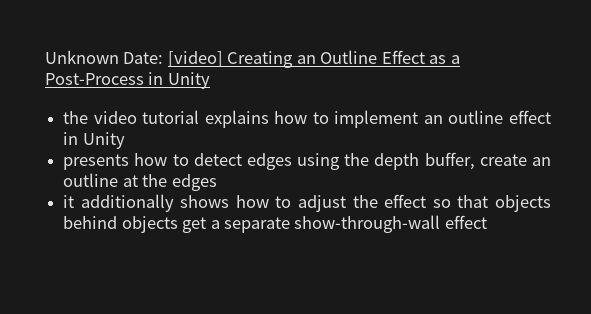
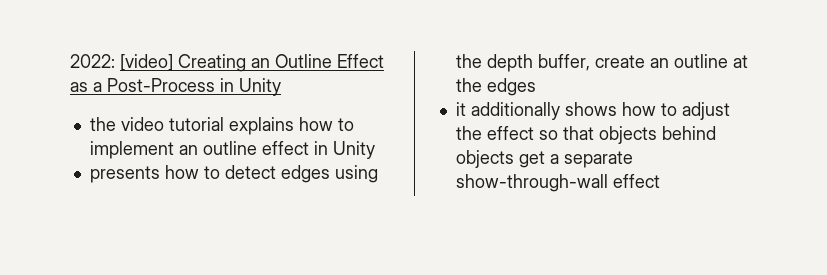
[45,50,164,64] Unknown Date: -> [70,54,115,68] 2022:

